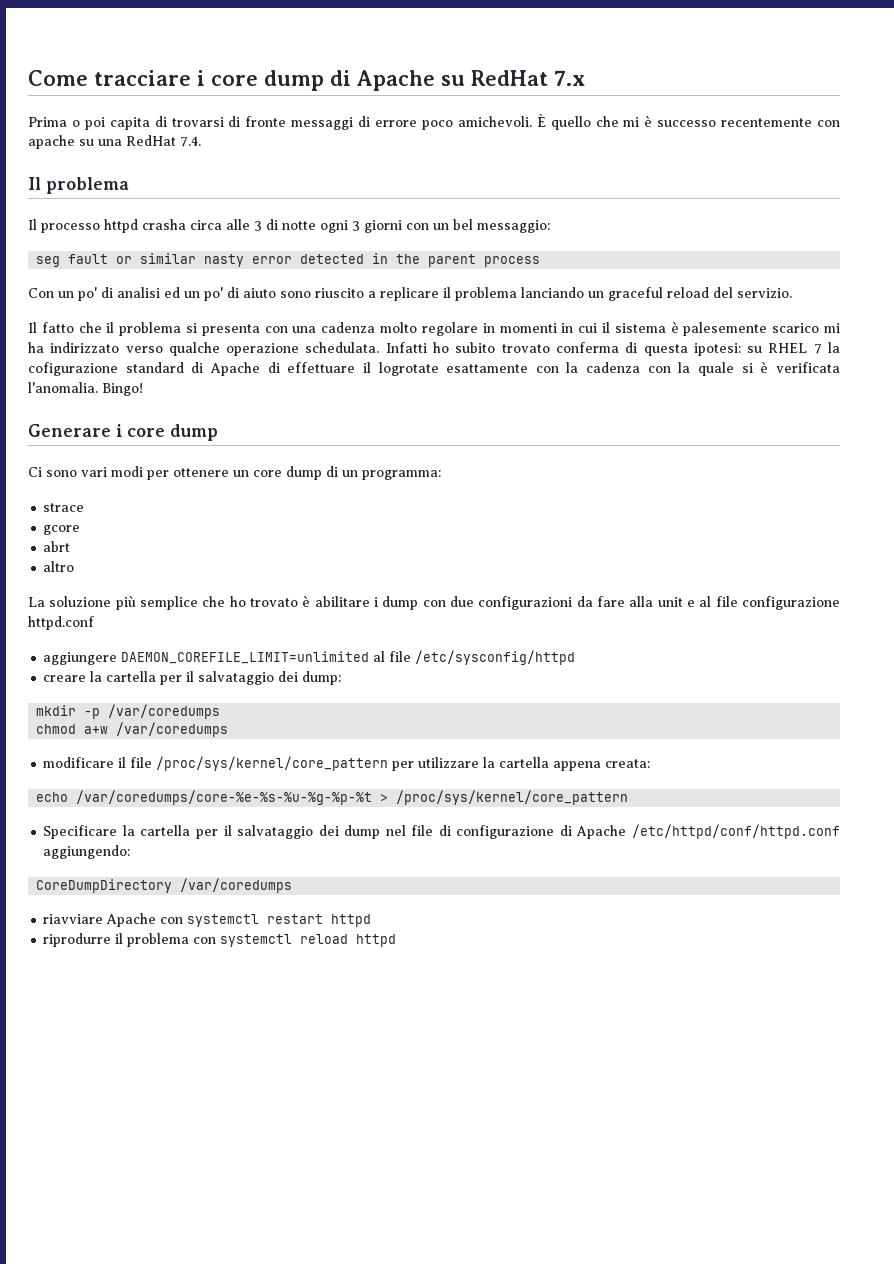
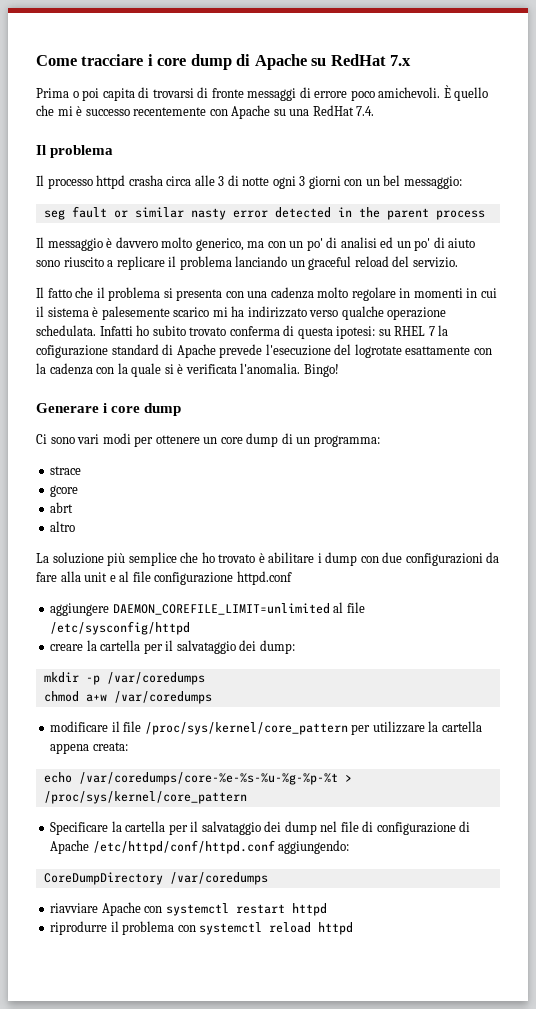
[28,135,75,149] apache -> [231,105,271,119] Apache
[28,288,54,298] Con -> [36,237,286,251] Il messaggio è davvero molto generico, ma con
[267,362,371,373] di effettuare il -> [219,344,352,358] prevede l'esecuzione del

